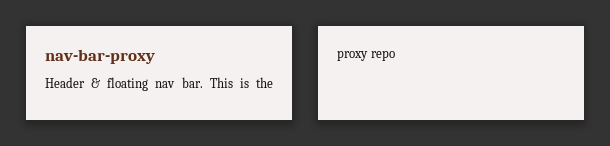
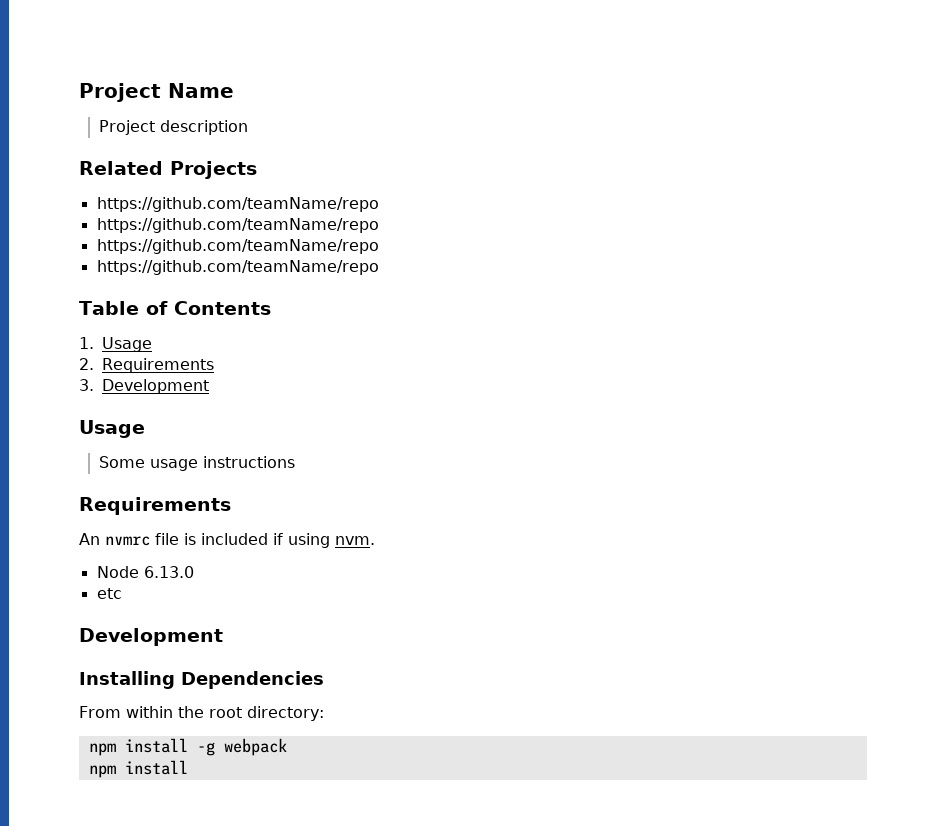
[45,49,155,64] [45,77,273,91] [337,50,395,61] nav-bar-proxy // Header & floating nav bar. This is the proxy repo -> [79,83,234,102] [99,120,249,135] [79,161,257,179] [96,197,379,212] [96,218,379,233] [96,239,379,254] [96,260,379,275] [79,301,271,315] [79,337,152,352] [79,358,214,373] [79,379,209,394] [79,420,145,438] [99,456,296,471] [79,497,231,515] [79,533,375,548] [96,566,194,578] [96,588,122,599] [79,628,223,646] [79,671,324,689] [79,706,324,721] [88,738,287,756] [88,760,188,778] Project Name // Project description // Related Projects // https://github.com/teamName/repo // https://github.com/teamName/repo // https://github.com/teamName/repo // https://github.com/teamName/repo // Table of Contents // 1. Usage // 2. Requirements // 3. Development // Usage // Some usage instructions // Requirements // An nvmrc file is included if using nvm. // Node 6.13.0 // etc // Development // Installing Dependencies // From within the root directory: // npm install -g webpack // npm install

